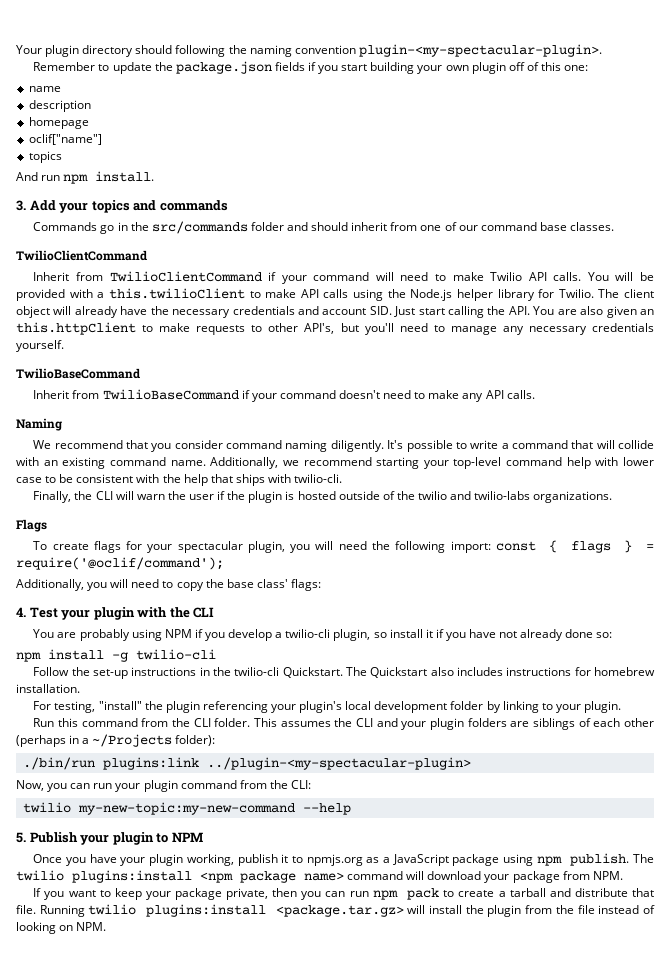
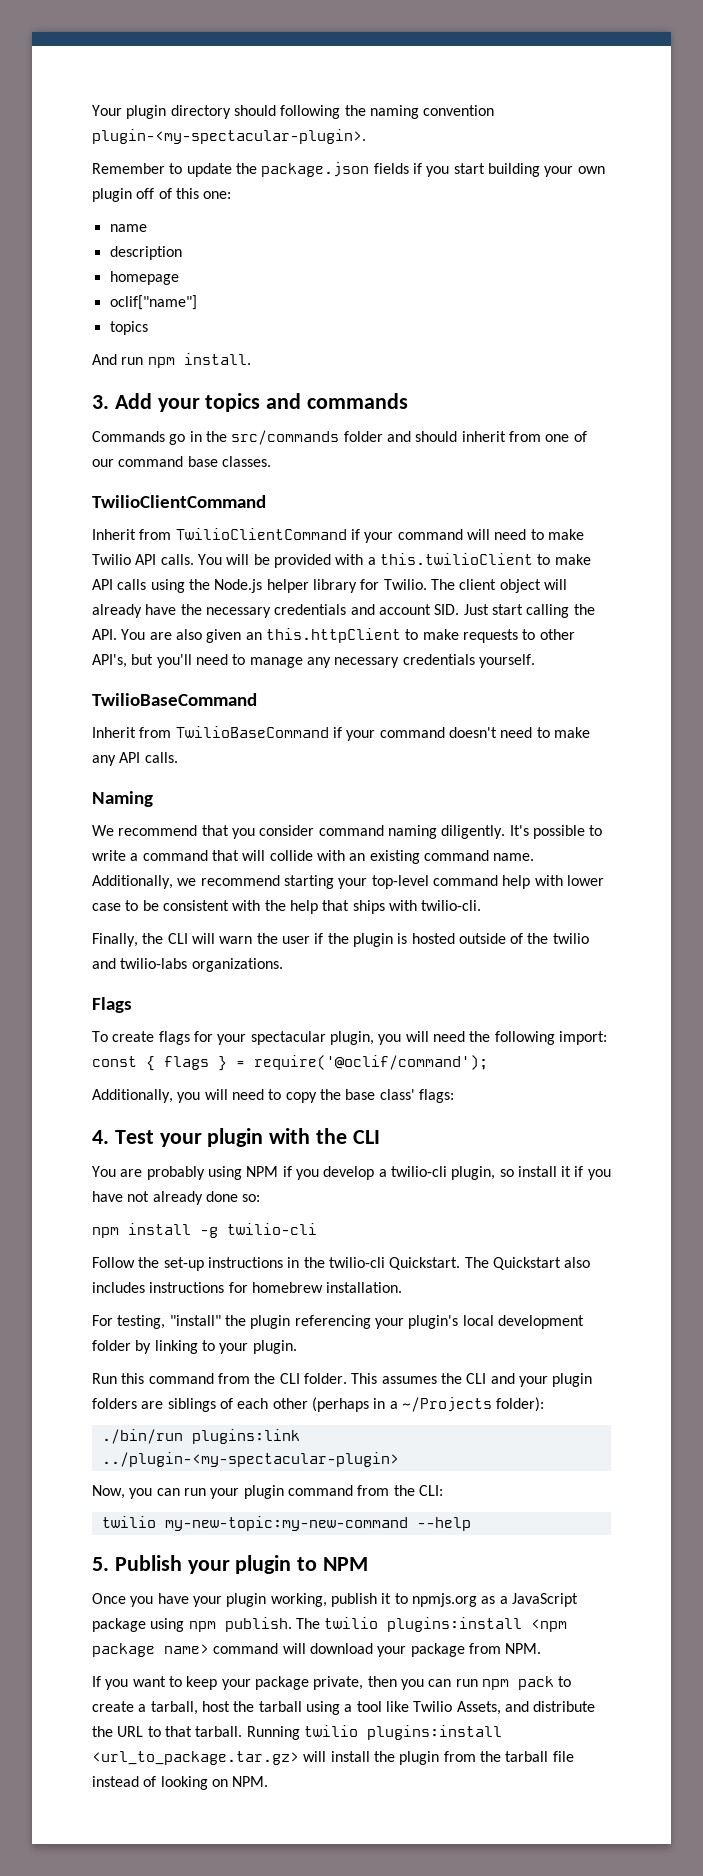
[509,888,655,897] [16,905,36,914] tarball and distribute that file. -> [150,1701,596,1715] [92,1726,243,1737] tarball, host the tarball using a tool like Twilio Assets, and distribute the URL to that tarball.
[275,905,404,917] <package.tar.gz> -> [92,1751,299,1765] <url_to_package.tar.gz>
(574, 909) none -> [505,1751,549,1762] tarball

